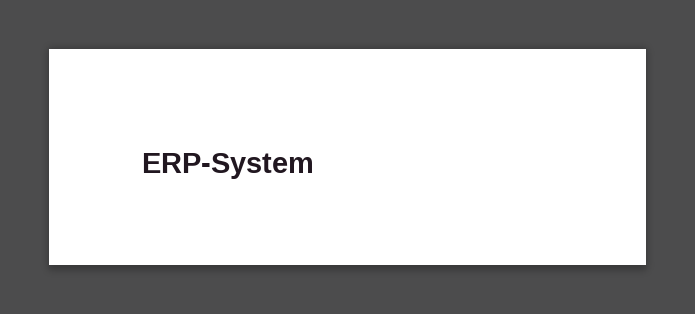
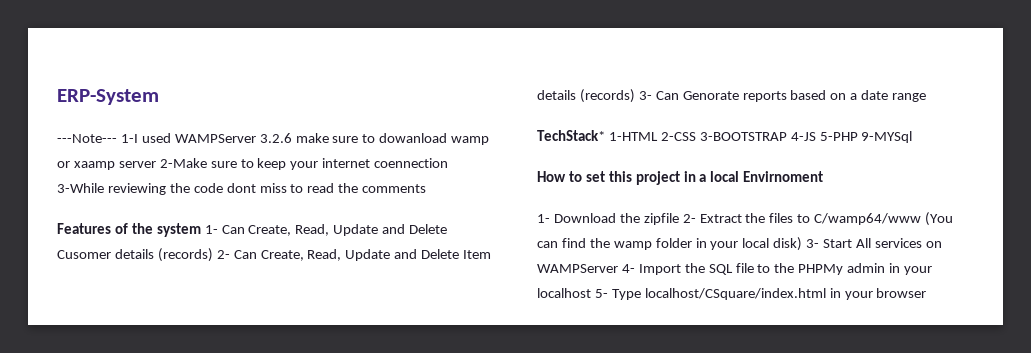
(314, 166) none -> [57,133,490,145] [57,158,449,170] [57,183,427,195] [57,223,448,237] [57,248,492,262] [537,89,927,103] [537,130,913,143] [537,171,824,185] [537,212,954,226] [537,237,942,251] [537,263,933,275] [537,288,927,300] // ---Note--- 1-I used WAMPServer 3.2.6 make sure to dowanload wamp or xaamp server 2-Make sure to keep your internet coennection 3-While reviewing the code dont miss to read the comments // Features of the system 1- Can Create, Read, Update and Delete Cusomer details (records) 2- Can Create, Read, Update and Delete Item details (records) 3- Can Genorate reports based on a date range // TechStack* 1-HTML 2-CSS 3-BOOTSTRAP 4-JS 5-PHP 9-MYSql // How to set this project in a local Envirnoment // 1- Download the zipfile 2- Extract the files to C/wamp64/www (You can find the wamp folder in your local disk) 3- Start All services on WAMPServer 4- Import the SQL file to the PHPMy admin in your localhost 5- Type localhost/CSquare/index.html in your browser

